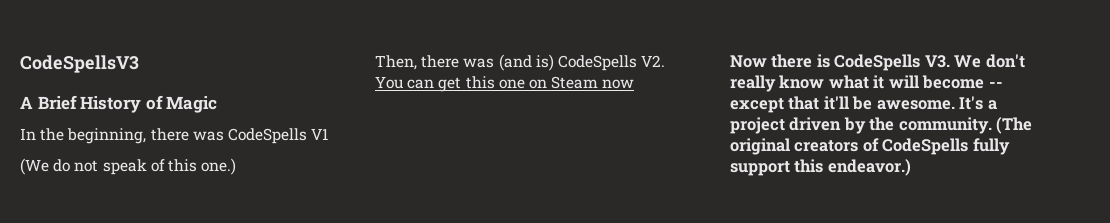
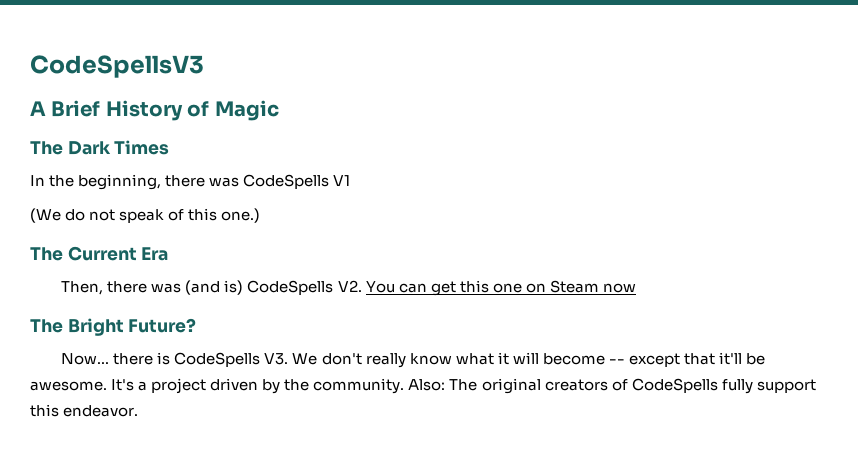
(218, 104) none -> [30,140,170,155] // The Dark Times
(237, 166) none -> [30,246,169,261] // The Current Era
[730,55,767,68] Now -> [30,318,197,336] [61,353,110,365] The Bright Future? // Now...
[996,117,1033,134] (The -> [408,379,478,391] Also: The
[827,159,911,176] endeavor.) -> [63,405,139,417] endeavor.

